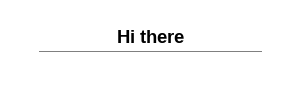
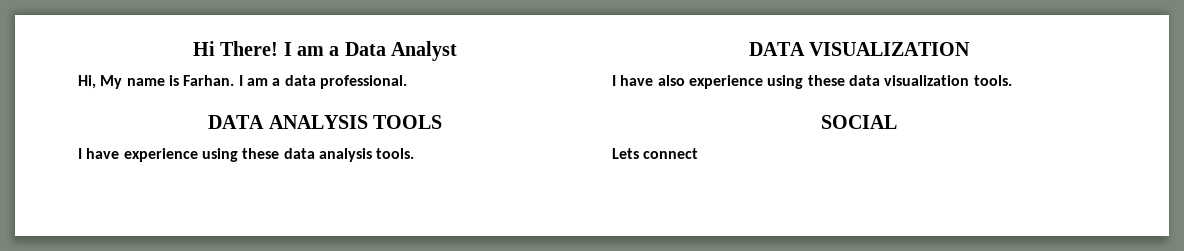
[140,30,184,43] there -> [220,41,458,61] [78,75,407,89] [208,115,442,129] [78,148,415,162] [748,42,971,56] [612,75,1012,89] [821,115,897,129] [612,148,699,159] There! I am a Data Analyst // Hi, My name is Farhan. I am a data professional. // DATA ANALYSIS TOOLS // I have experience using these data analysis tools. // DATA VISUALIZATION // I have also experience using these data visualization tools. // SOCIAL // Lets connect

